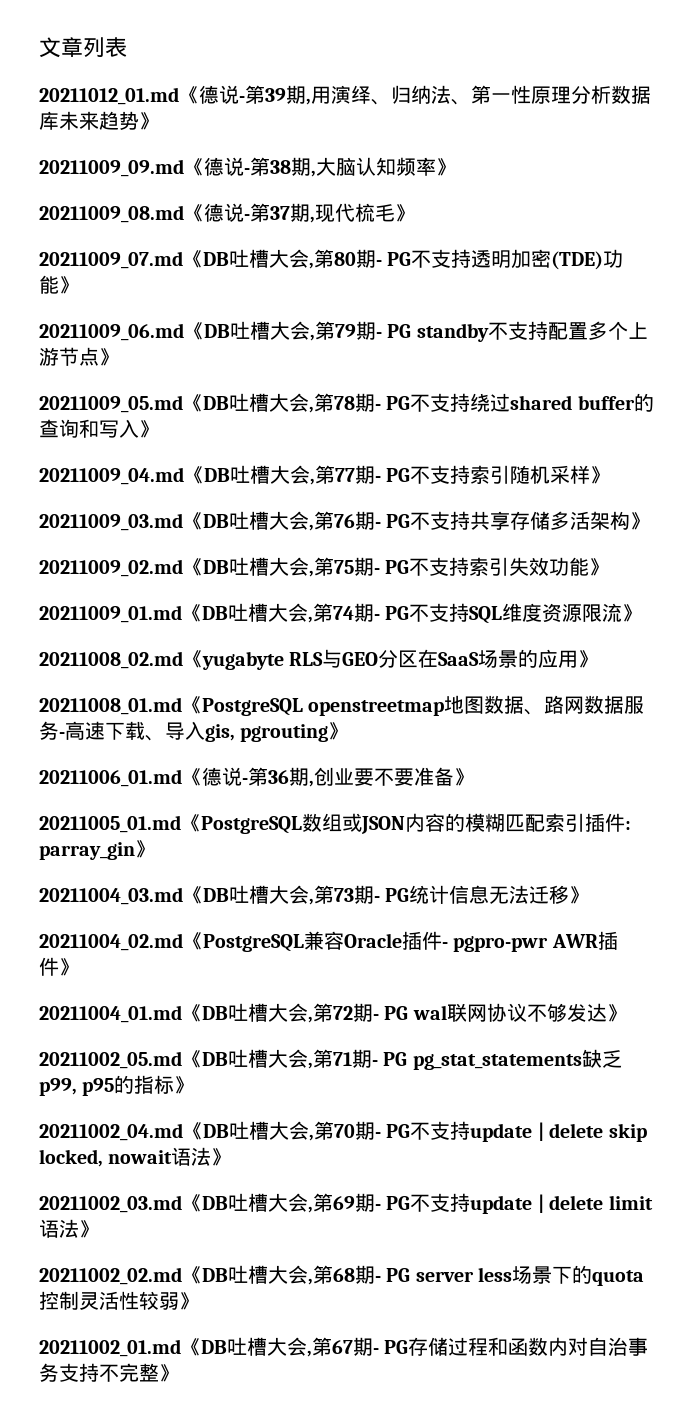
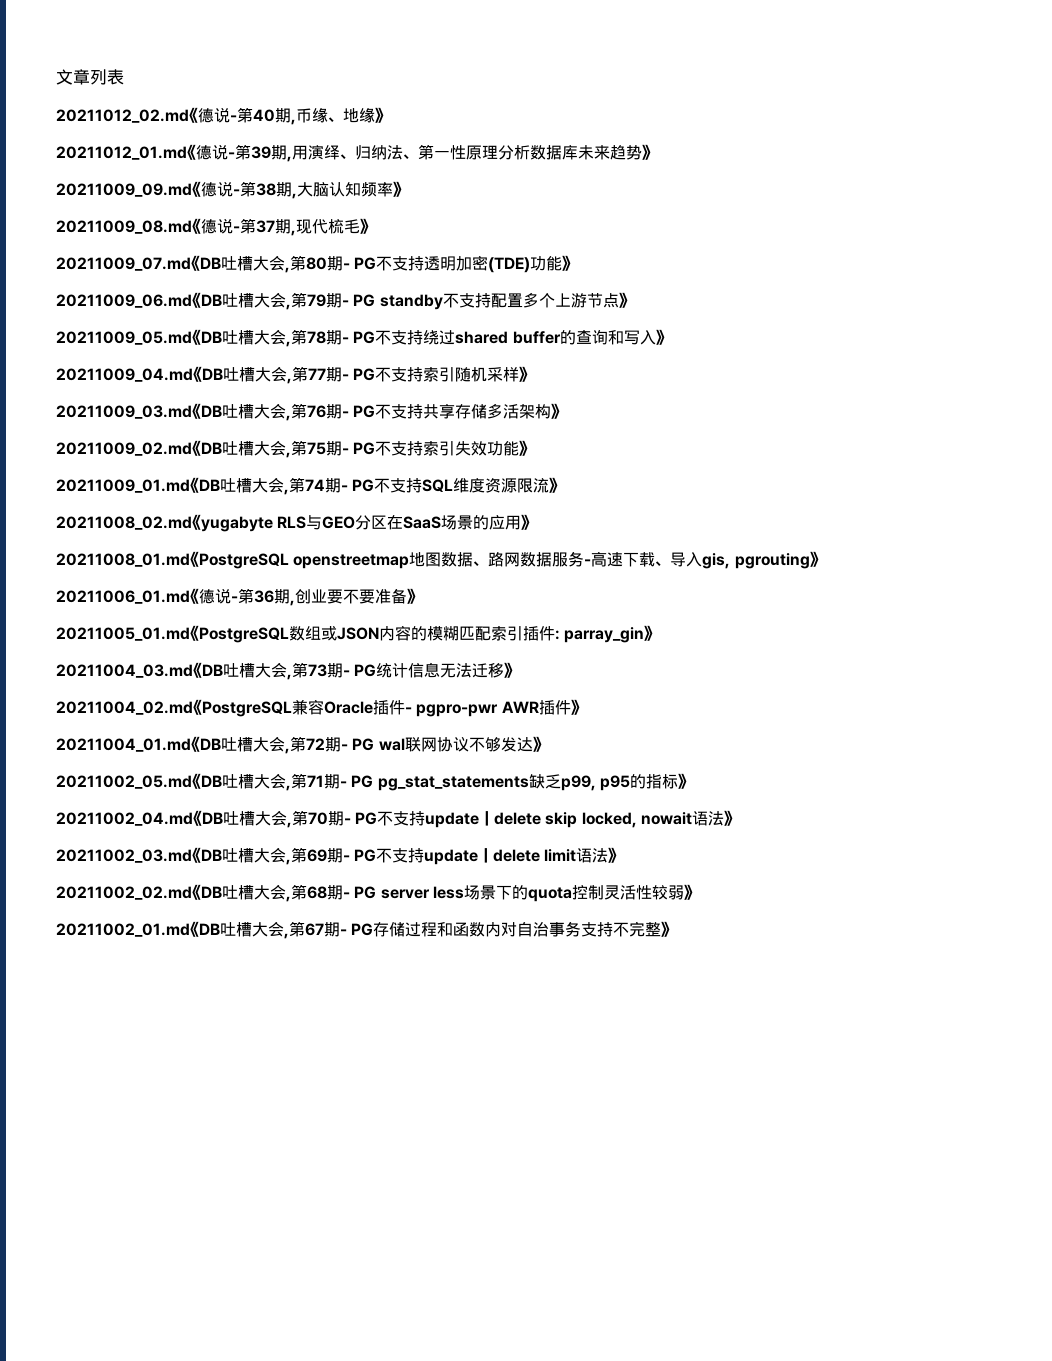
(127, 47) none -> [56,107,384,125] // 20211012_02.md《德说-第40期,币缘、地缘》

